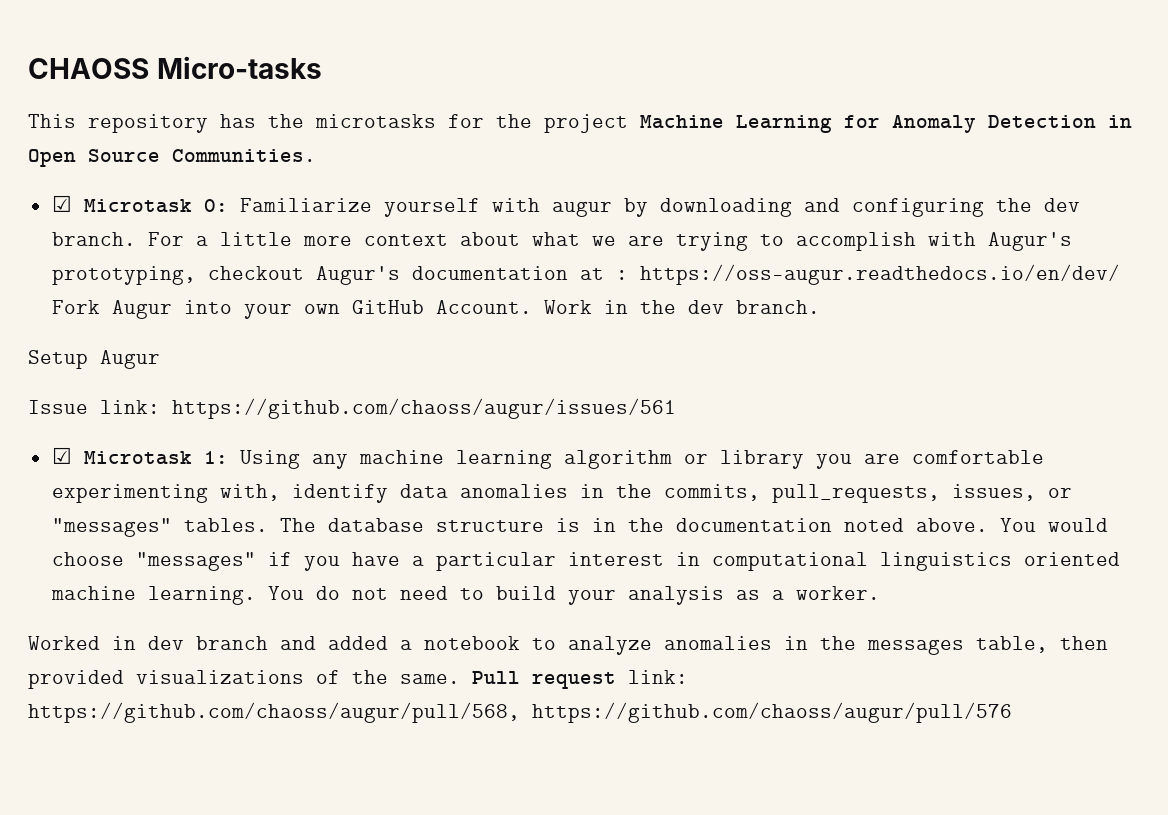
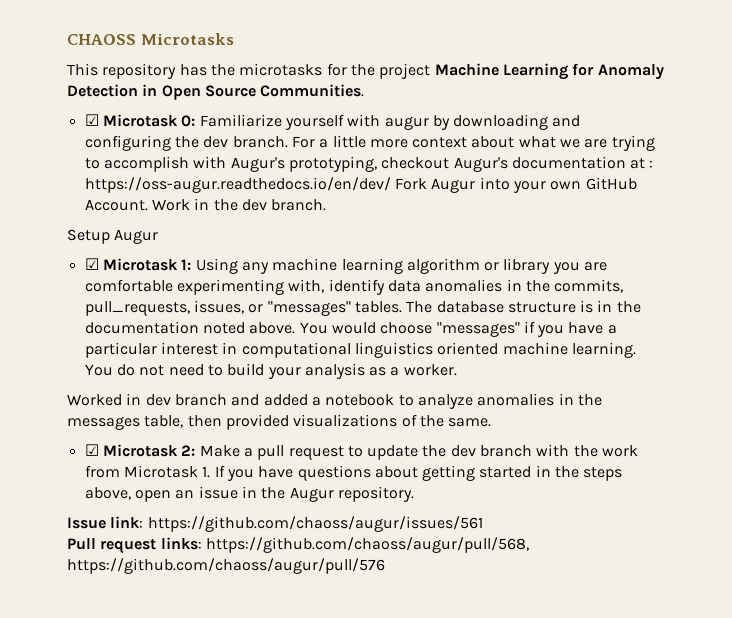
[156,56,322,79] Micro-tasks -> [140,33,234,45] Microtasks
[28,398,676,419] // Issue link: https://github.com/chaoss/augur/issues/561 -> (159, 236) none
(460, 679) none -> [84,444,639,460] [84,465,623,481] [84,486,414,502] [67,516,483,532] // ☑ Microtask 2: Make a pull request to update the dev branch with the work from Microtask 1. If you have questions about getting started in the steps above, open an issue in the Augur repository. // Issue link: https://github.com/chaoss/augur/issues/561 //
[628,670,688,684] link: -> [160,537,202,550] links:

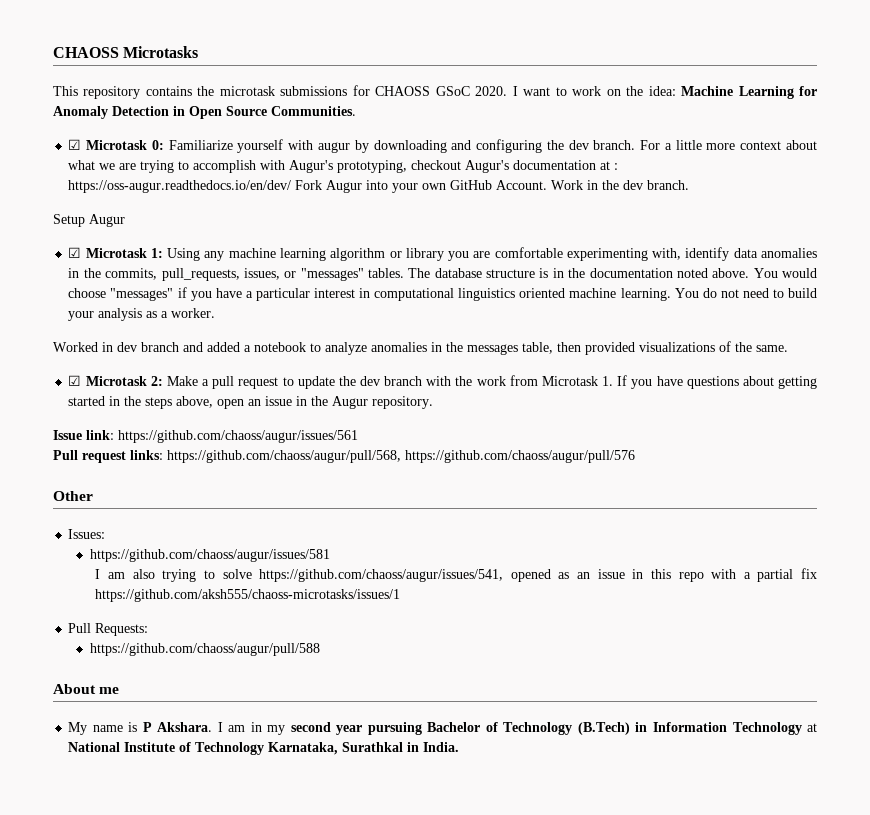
[179,63,431,79] has the microtasks for the project -> [145,85,676,96] contains the microtask submissions for CHAOSS GSoC 2020. I want to work on the idea:
(385, 566) none -> [53,491,93,501] [68,529,106,539] [89,549,330,562] [95,568,817,582] [95,589,401,602] [68,623,149,636] [89,643,320,656] [53,684,120,694] [68,722,818,735] [68,742,460,755] // Other // Issues: // https://github.com/chaoss/augur/issues/581 // I am also trying to solve https://github.com/chaoss/augur/issues/541, opened as an issue in this repo with a partial fix https://github.com/aksh555/chaoss-microtasks/issues/1 // Pull Requests: // https://github.com/chaoss/augur/pull/588 // About me // My name is P Akshara. I am in my second year pursuing Bachelor of Technology (B.Tech) in Information Technology at National Institute of Technology Karnataka, Surathkal in India.

